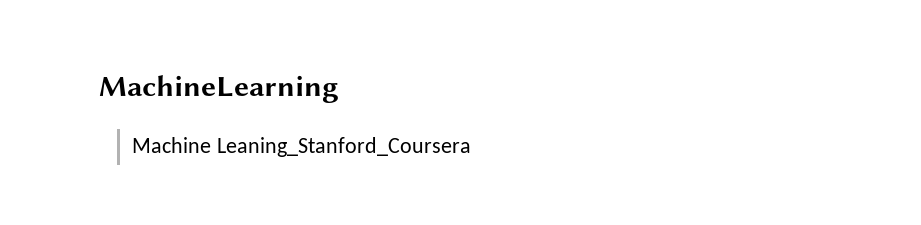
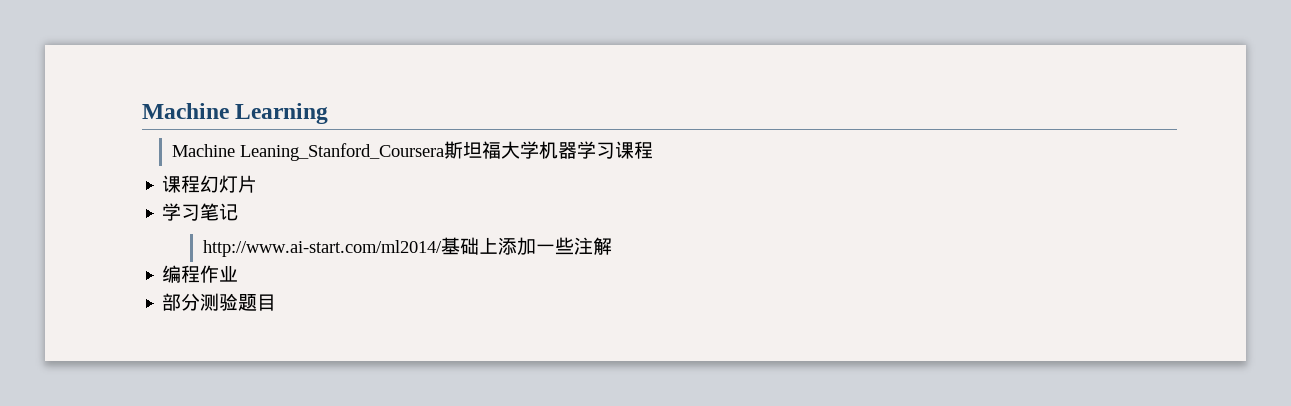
[99,75,339,103] MachineLearning -> [142,103,329,124] Machine Learning
(471, 147) none -> [444,141,654,159] [162,175,258,193] [162,203,239,221] [202,237,612,257] [162,265,239,283] [162,293,277,311] 斯坦福大学机器学习课程 // 课程幻灯片 // 学习笔记 // http://www.ai-start.com/ml2014/基础上添加一些注解 // 编程作业 // 部分测验题目

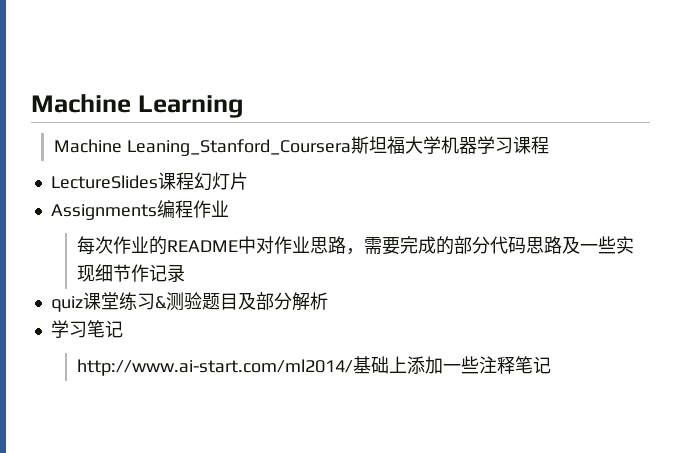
(654, 150) none -> [50,175,158,189] LectureSlides
(258, 184) none -> [50,200,229,220] [77,236,635,255] [77,264,186,282] [50,292,328,312] // Assignments编程作业 // 每次作业的README中对作业思路，需要完成的部分代码思路及一些实现细节作记录 // quiz课堂练习&测验题目及部分解析
[592,237,612,255] [162,265,239,283] [162,293,277,311] 解 // 编程作业 // 部分测验题目 -> [497,356,552,374] 释笔记

